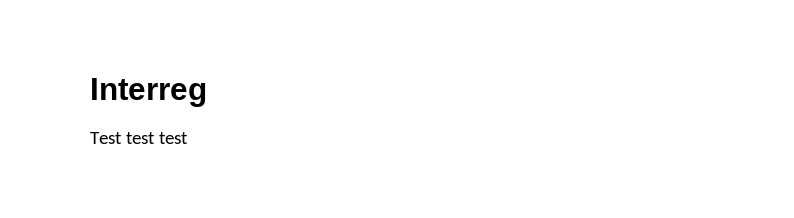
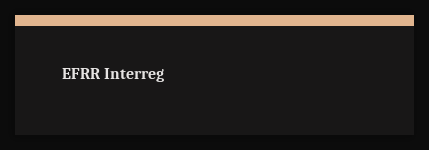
(90, 92) none -> [62,68,101,79] EFRR
[90,132,188,144] // Test test test -> (165, 75) none

